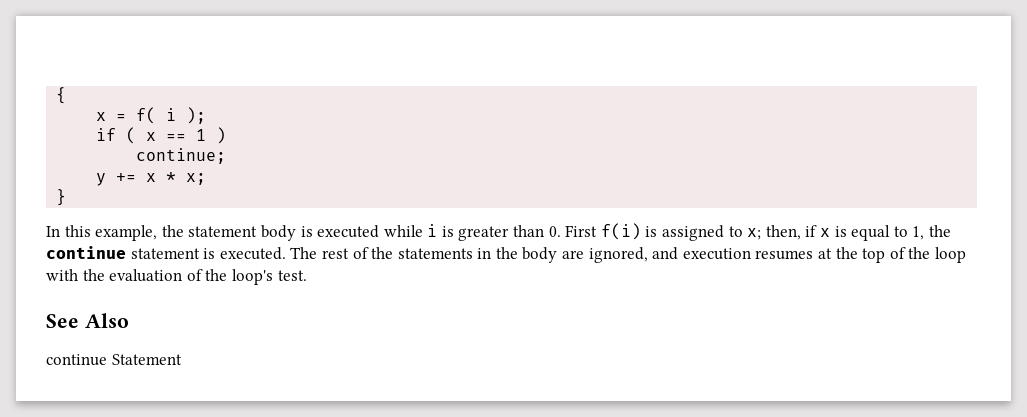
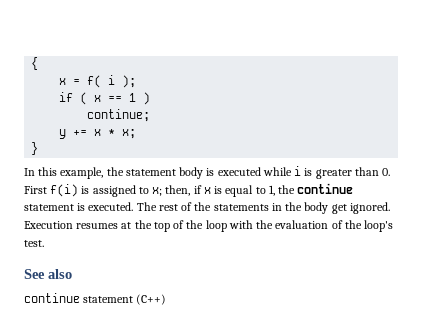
[562,247,751,263] are ignored, and execution -> [331,202,390,214] [24,221,73,229] get ignored. Execution
[84,313,129,328] [46,354,182,366] Also // continue Statement -> [48,269,72,279] [24,293,167,305] also // continue statement (C++)

